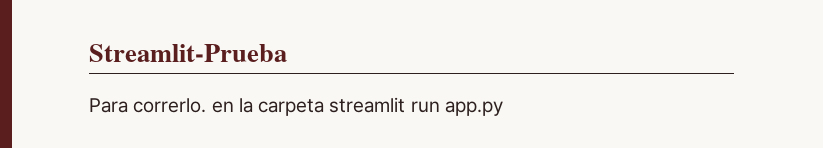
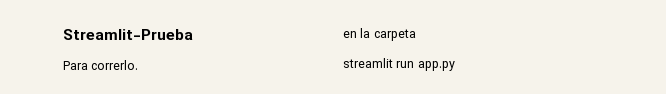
(207, 105) none -> (139, 65) //
(325, 107) none -> (416, 35) //

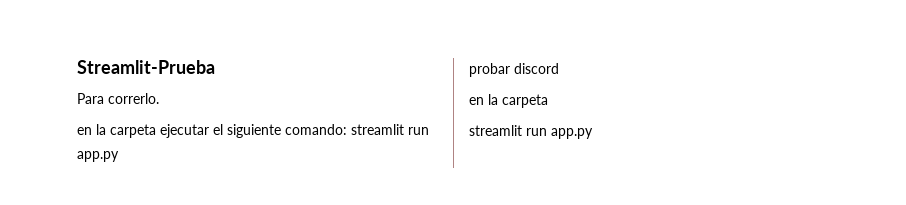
(139, 65) none -> [77,124,429,138] [77,151,119,162] [469,63,559,77] // en la carpeta ejecutar el siguiente comando: streamlit run app.py // probar discord

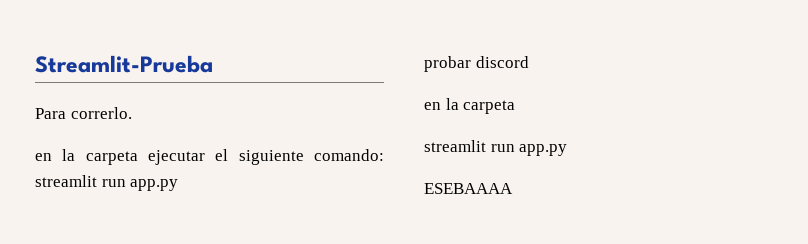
(593, 133) none -> [424,183,513,194] // ESEBAAAA

